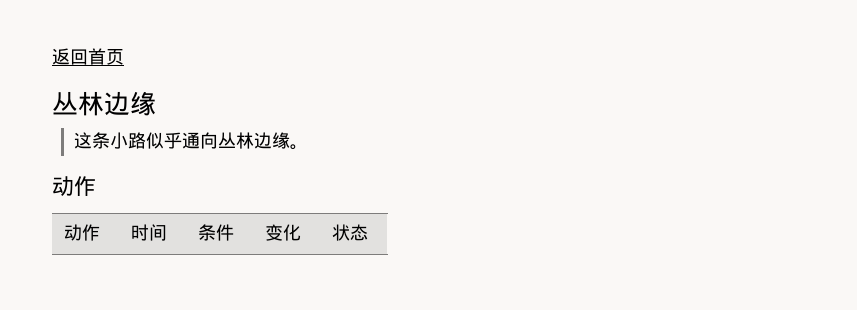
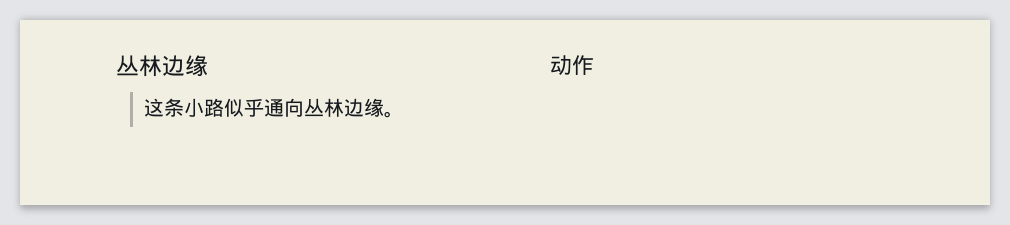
[52,48,124,65] 返回首页 // -> (116, 65) none
[63,224,100,241] [130,224,167,241] [197,224,234,241] [264,224,301,241] [331,224,368,241] // 动作 | 时间 | 条件 | 变化 | 状态 -> (594, 65) none

